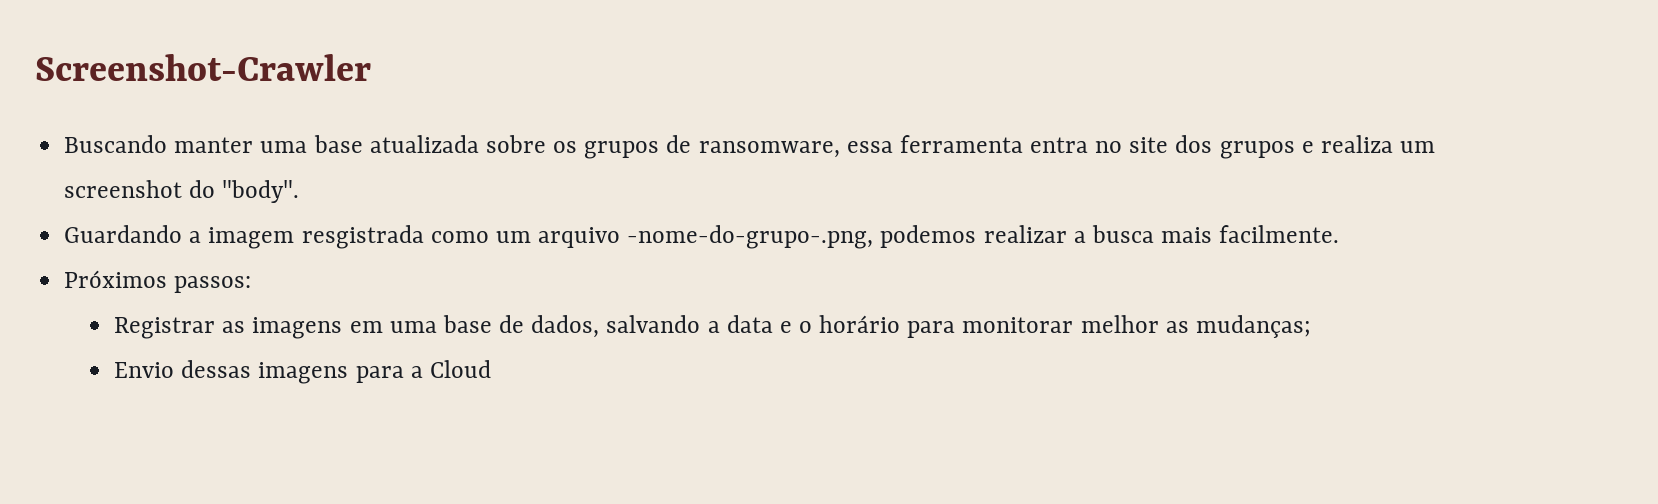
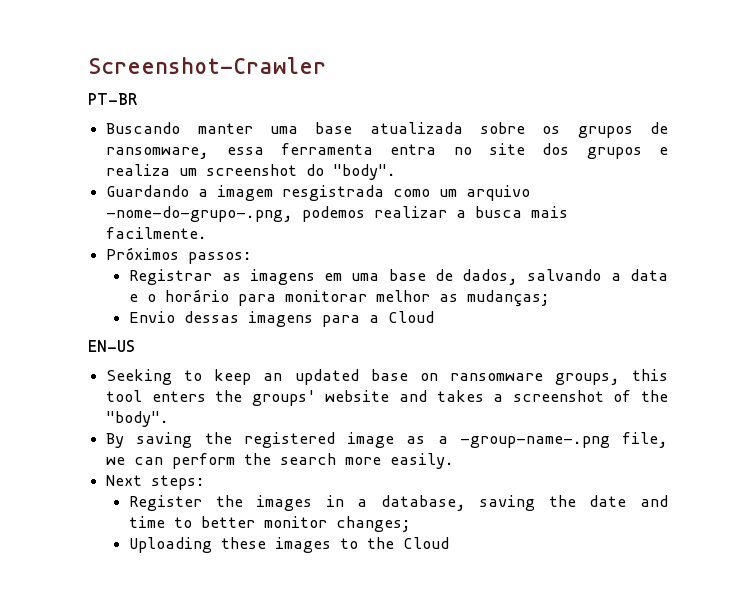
(371, 67) none -> [88,93,137,105] // PT-BR
(491, 369) none -> [88,340,135,352] [106,369,668,385] [106,390,668,406] [106,411,170,427] [106,432,668,448] [106,453,455,469] [106,475,206,490] [129,495,668,511] [129,516,412,532] [129,537,450,553] // EN-US // Seeking to keep an updated base on ransomware groups, this tool enters the groups' website and takes a screenshot of the "body". // By saving the registered image as a -group-name-.png file, we can perform the search more easily. // Next steps: // Register the images in a database, saving the date and time to better monitor changes; // Uploading these images to the Cloud

